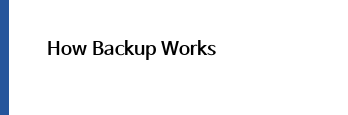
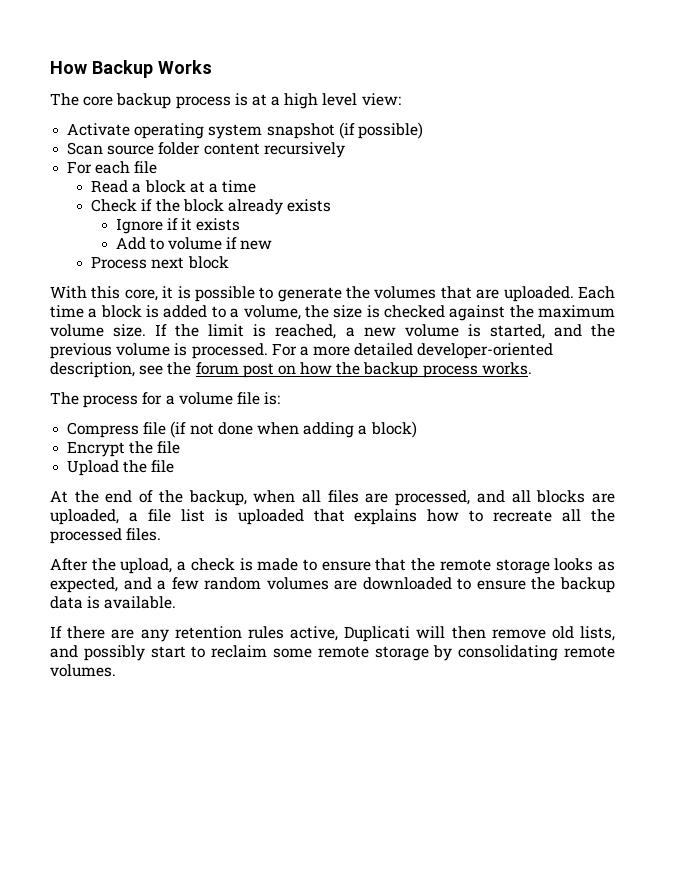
(216, 48) none -> [50,93,401,109] [67,122,423,139] [67,142,345,158] [67,161,158,174] [91,180,257,193] [91,199,332,215] [115,218,241,234] [115,237,273,250] [91,256,229,269] [50,286,615,302] [50,305,615,321] [50,324,616,339] [50,343,554,359] [50,362,532,378] [50,392,281,408] [67,421,417,438] [67,441,181,457] [67,460,175,476] [50,490,615,506] [50,509,615,525] [50,528,162,544] [50,558,615,574] [50,577,616,593] [50,596,177,609] [50,626,616,642] [50,645,615,661] [50,664,116,677] // The core backup process is at a high level view: // Activate operating system snapshot (if possible) // Scan source folder content recursively // For each file // Read a block at a time // Check if the block already exists // Ignore if it exists // Add to volume if new // Process next block // With this core, it is possible to generate the volumes that are uploaded. Each time a block is added to a volume, the size is checked against the maximum volume size. If the limit is reached, a new volume is started, and the previous volume is processed. For a more detailed developer-oriented description, see the forum post on how the backup process works. // The process for a volume file is: // Compress file (if not done when adding a block) // Encrypt the file // Upload the file // At the end of the backup, when all files are processed, and all blocks are uploaded, a file list is uploaded that explains how to recreate all the processed files. // After the upload, a check is made to ensure that the remote storage looks as expected, and a few random volumes are downloaded to ensure the backup data is available. // If there are any retention rules active, Duplicati will then remove old lists, and possibly start to reclaim some remote storage by consolidating remote volumes.

